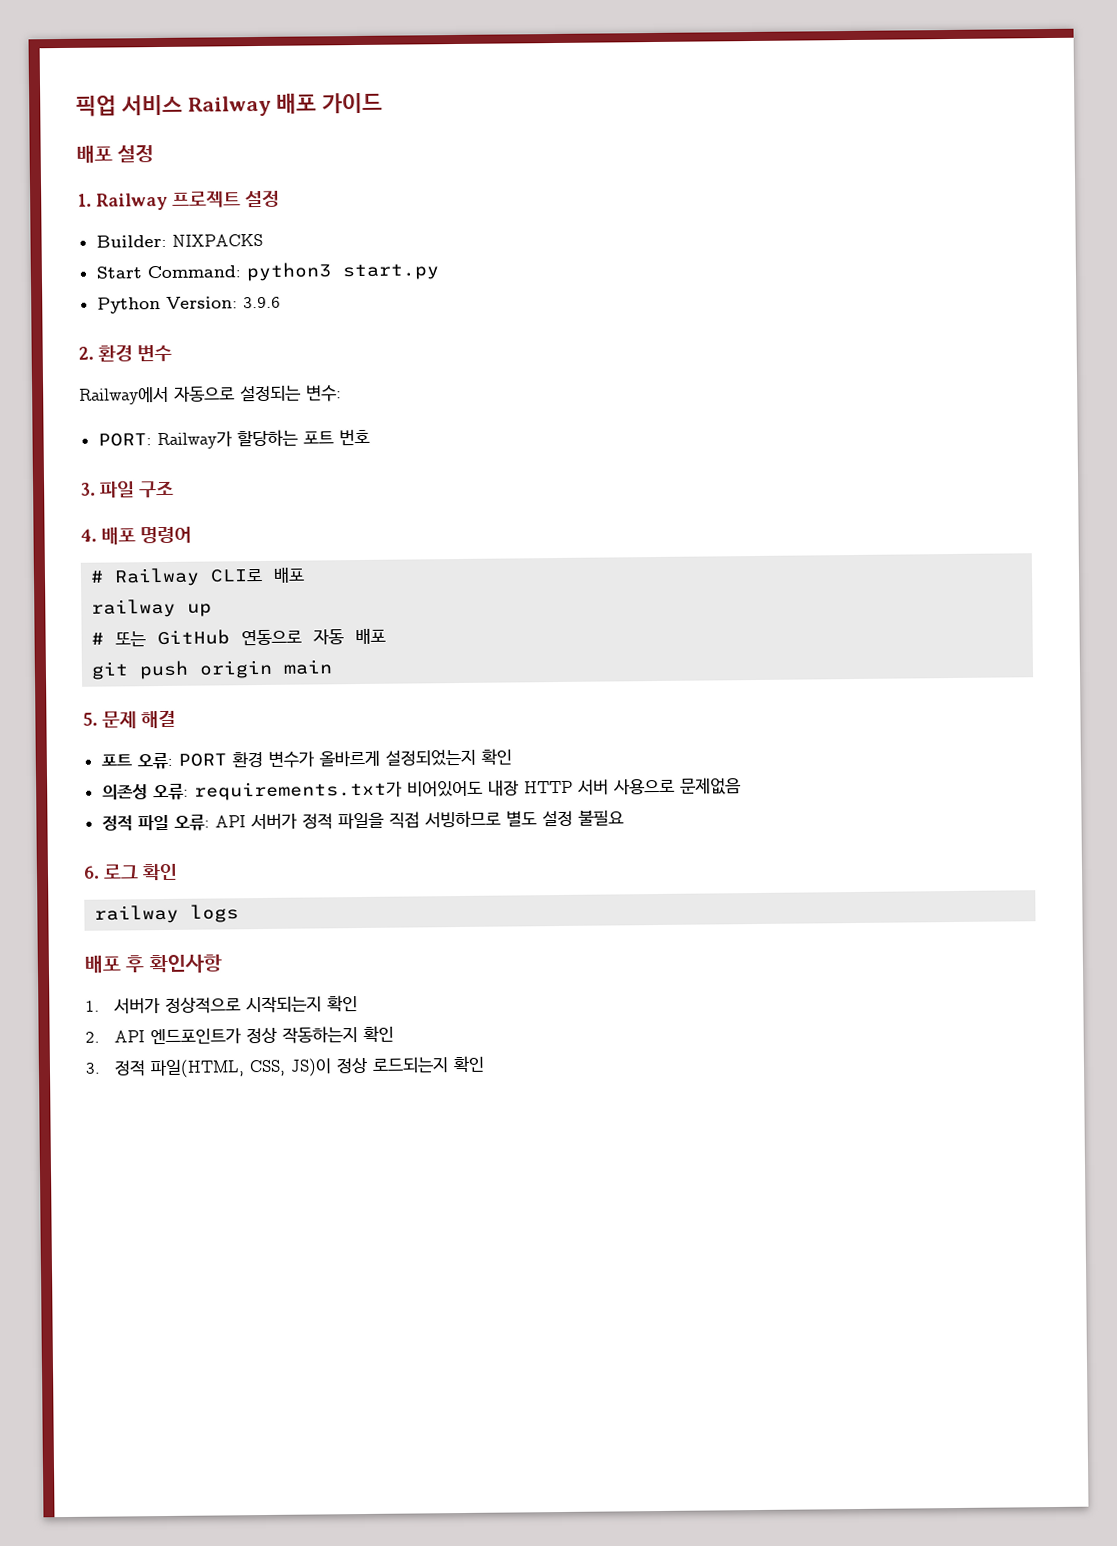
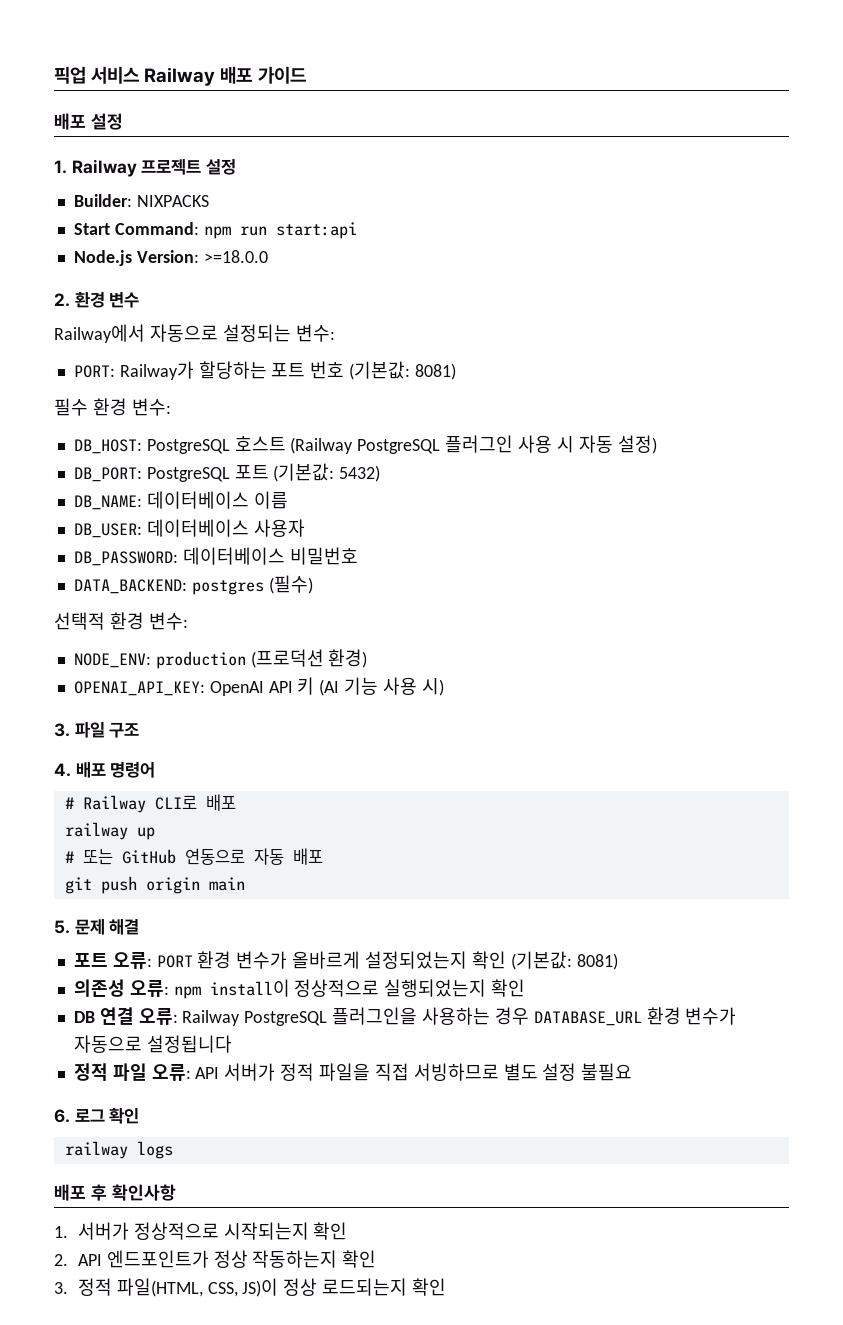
[245,262,439,282] [96,296,281,314] python3 start.py // Python Version: 3.9.6 -> [203,222,357,239] [73,250,268,266] npm run start:api // Node.js Version: >=18.0.0
(370, 437) none -> [349,361,456,380] [54,398,171,416] [73,435,657,454] [73,463,381,482] [73,491,288,510] [73,519,305,538] [73,547,358,566] [73,575,313,595] [54,612,188,630] [73,649,368,669] [73,677,444,696] (기본값: 8081) // 필수 환경 변수: // DB_HOST: PostgreSQL 호스트 (Railway PostgreSQL 플러그인 사용 시 자동 설정) // DB_PORT: PostgreSQL 포트 (기본값: 5432) // DB_NAME: 데이터베이스 이름 // DB_USER: 데이터베이스 사용자 // DB_PASSWORD: 데이터베이스 비밀번호 // DATA_BACKEND: postgres (필수) // 선택적 환경 변수: // NODE_ENV: production (프로덕션 환경) // OPENAI_API_KEY: OpenAI API 키 (AI 기능 사용 시)
(512, 757) none -> [510,951,618,970] (기본값: 8081)
[193,777,741,801] requirements.txt가 비어있어도 내장 HTTP 서버 사용으로 문제없음 -> [173,979,526,999] [73,1007,737,1026] [73,1035,232,1053] npm install이 정상적으로 실행되었는지 확인 // DB 연결 오류: Railway PostgreSQL 플러그인을 사용하는 경우 DATABASE_URL 환경 변수가 자동으로 설정됩니다

